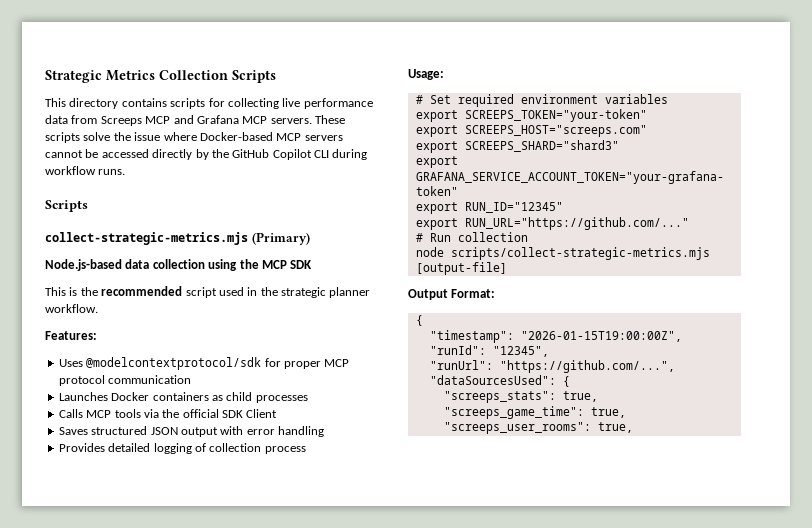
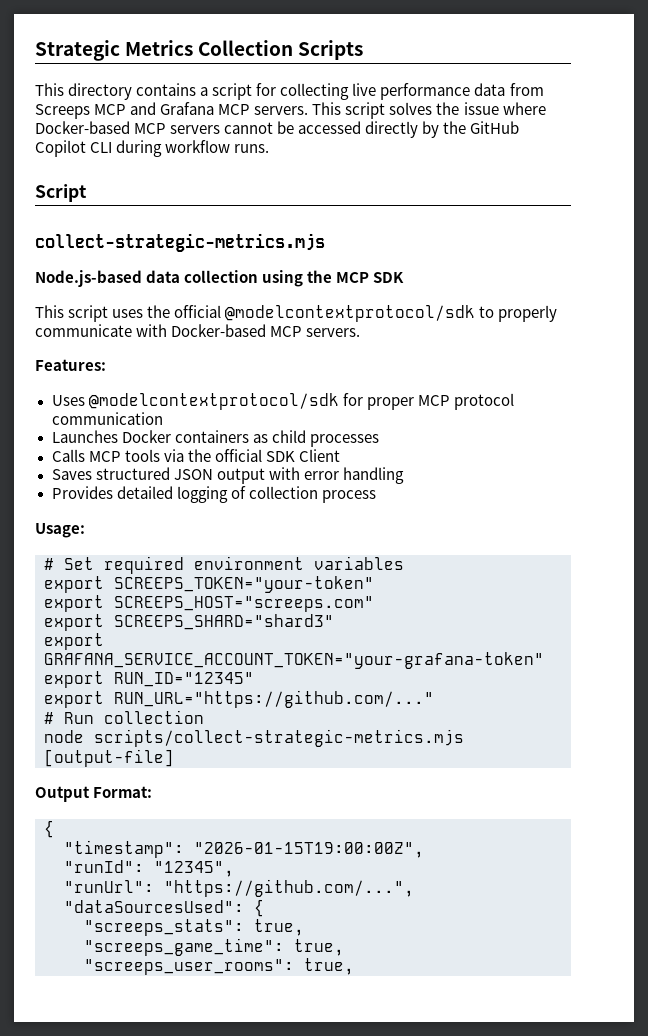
[170,98,206,109] scripts -> [200,83,253,100] a script
[315,115,345,124] [45,132,111,143] These scripts solve -> [312,102,433,119] This script solves
[45,200,88,212] Scripts -> [35,184,87,202] Script
[251,232,310,245] (Primary) -> (325, 242) none
[69,286,371,298] [45,304,98,313] is the recommended script used in the strategic planner workflow. -> [68,305,558,322] [35,324,361,337] script uses the official @modelcontextprotocol/sdk to properly communicate with Docker-based MCP servers.

